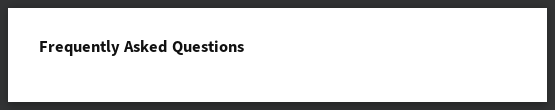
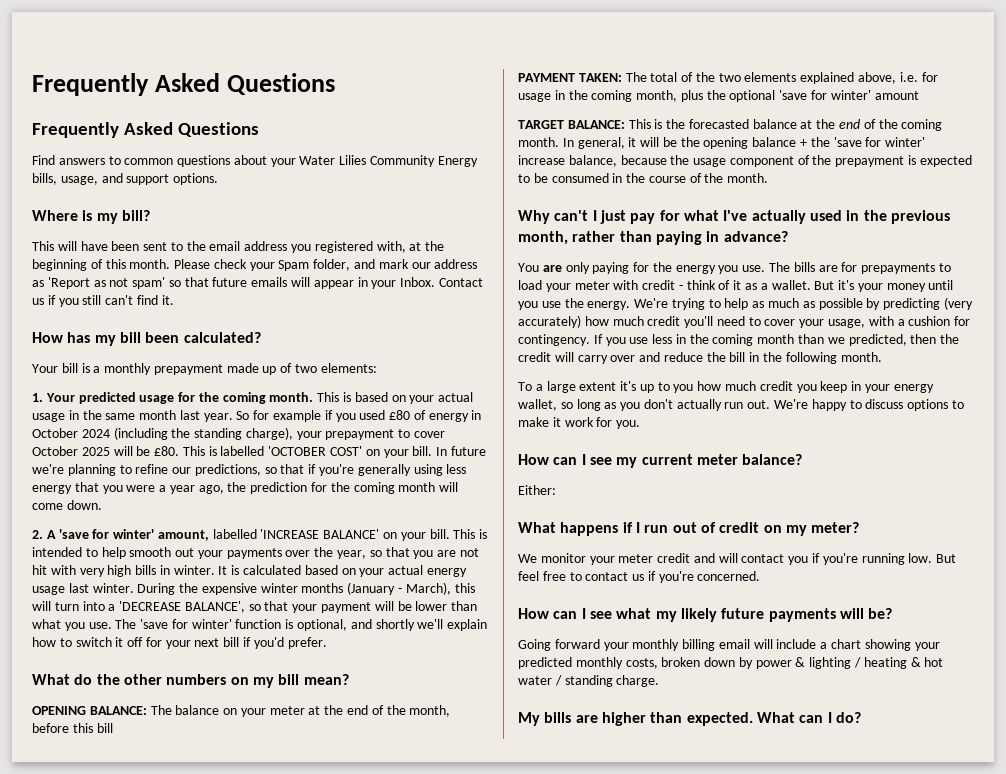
[39,40,244,56] Frequently Asked Questions -> [32,73,335,96] [32,122,260,138] [32,155,478,167] [32,173,219,185] [32,210,150,224] [32,241,445,253] [32,259,478,271] [32,277,483,289] [32,295,174,307] [32,332,261,346] [32,363,377,375] [32,392,474,404] [32,410,482,422] [32,427,446,440] [32,446,486,458] [32,464,467,476] [32,482,459,494] [32,500,102,510] [32,529,488,541] [32,547,479,559] [32,565,467,577] [32,582,475,595] [32,601,478,613] [32,619,488,631] [32,637,327,649] [32,674,349,688] [32,705,451,717] [32,723,113,733] [518,72,938,84] [518,90,919,102] [518,119,943,131] [518,137,926,149] [518,155,972,167] [518,173,769,183] [518,210,950,224] [518,231,788,245] [518,262,951,274] [518,280,954,292] [518,297,973,310] [518,315,971,328] [518,334,960,346] [518,352,882,364] [518,381,934,393] [518,399,964,411] [518,417,641,429] [518,454,803,468] [518,485,556,495] [518,522,860,536] [518,553,957,565] [518,571,761,583] [518,608,893,622] [518,639,940,651] [518,657,944,669] [518,675,660,687] [518,712,861,726] Frequently Asked Questions // Frequently Asked Questions // Find answers to common questions about your Water Lilies Community Energy bills, usage, and support options. // Where is my bill? // This will have been sent to the email address you registered with, at the beginning of this month. Please check your Spam folder, and mark our address as 'Report as not spam' so that future emails will appear in your Inbox. Contact us if you still can't find it. // How has my bill been calculated? // Your bill is a monthly prepayment made up of two elements: // 1. Your predicted usage for the coming month. This is based on your actual usage in the same month last year. So for example if you used £80 of energy in October 2024 (including the standing charge), your prepayment to cover October 2025 will be £80. This is labelled 'OCTOBER COST' on your bill. In future we're planning to refine our predictions, so that if you're generally using less energy that you were a year ago, the prediction for the coming month will come down. // 2. A 'save for winter' amount, labelled 'INCREASE BALANCE' on your bill. This is intended to help smooth out your payments over the year, so that you are not hit with very high bills in winter. It is calculated based on your actual energy usage last winter. During the expensive winter months (January - March), this will turn into a 'DECREASE BALANCE', so that your payment will be lower than what you use. The 'save for winter' function is optional, and shortly we'll explain how to switch it off for your next bill if you'd prefer. // What do the other numbers on my bill mean? // OPENING BALANCE: The balance on your meter at the end of the month, before this bill // PAYMENT TAKEN: The total of the two elements explained above, i.e. for usage in the coming month, plus the optional 'save for winter' amount // TARGET BALANCE: This is the forecasted balance at the end of the coming month. In general, it will be the opening balance + the 'save for winter' increase balance, because the usage component of the prepayment is expected to be consumed in the course of the month. // Why can't I just pay for what I've actually used in the previous month, rather than paying in advance? // You are only paying for the energy you use. The bills are for prepayments to load your meter with credit - think of it as a wallet. But it's your money until you use the energy. We're trying to help as much as possible by predicting (very accurately) how much credit you'll need to cover your usage, with a cushion for contingency. If you use less in the coming month than we predicted, then the credit will carry over and reduce the bill in the following month. // To a large extent it's up to you how much credit you keep in your energy wallet, so long as you don't actually run out. We're happy to discuss options to make it work for you. // How can I see my current meter balance? // Either: // What happens if I run out of credit on my meter? // We monitor your meter credit and will contact you if you're running low. But feel free to contact us if you're concerned. // How can I see what my likely future payments will be? // Going forward your monthly billing email will include a chart showing your predicted monthly costs, broken down by power & lighting / heating & hot water / standing charge. // My bills are higher than expected. What can I do?

